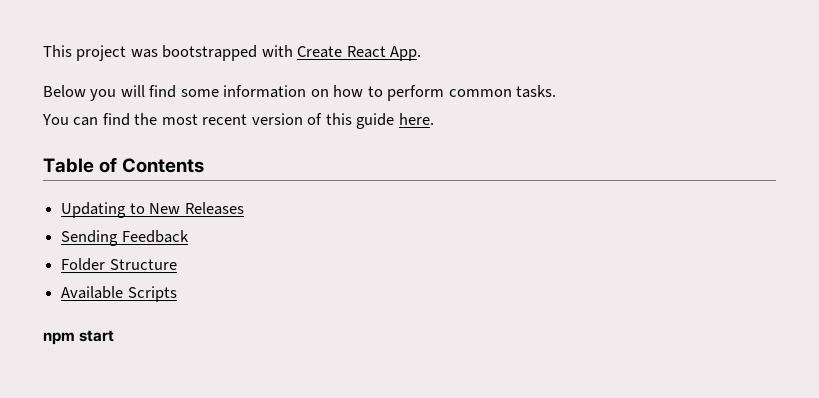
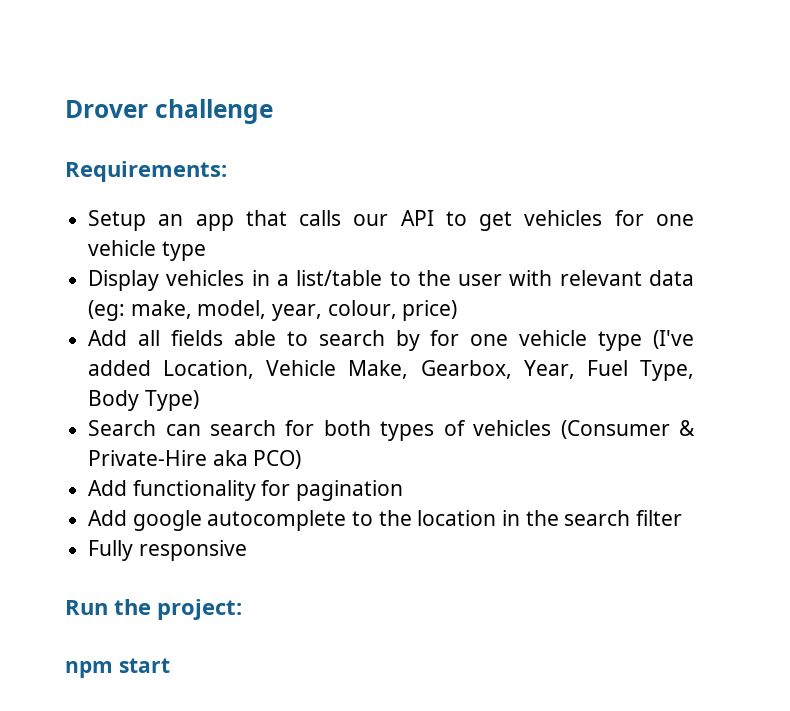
[43,45,422,61] [43,85,557,101] [42,113,434,129] [43,157,205,173] [61,202,244,218] [61,230,189,246] [61,258,177,271] [61,286,177,302] This project was bootstrapped with Create React App. // Below you will find some information on how to perform common tasks. // You can find the most recent version of this guide here. // Table of Contents // Updating to New Releases // Sending Feedback // Folder Structure // Available Scripts -> [65,99,273,124] [65,161,227,182] [88,210,694,231] [88,240,206,261] [88,270,694,291] [88,300,458,321] [88,330,694,351] [88,360,694,381] [88,390,199,411] [88,420,695,441] [88,450,302,469] [88,480,404,501] [88,510,683,531] [88,540,247,561] [65,599,242,620] Drover challenge // Requirements: // Setup an app that calls our API to get vehicles for one vehicle type // Display vehicles in a list/table to the user with relevant data (eg: make, model, year, colour, price) // Add all fields able to search by for one vehicle type (I've added Location, Vehicle Make, Gearbox, Year, Fuel Type, Body Type) // Search can search for both types of vehicles (Consumer & Private-Hire aka PCO) // Add functionality for pagination // Add google autocomplete to the location in the search filter // Fully responsive // Run the project:

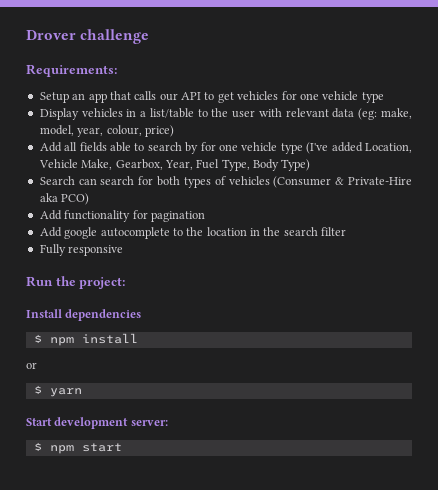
(242, 609) none -> [26,309,142,321] [33,333,138,346] [26,362,37,369] [33,385,82,397] [26,417,168,429] [33,442,42,451] Install dependencies // $ npm install // or // $ yarn // Start development server: // $

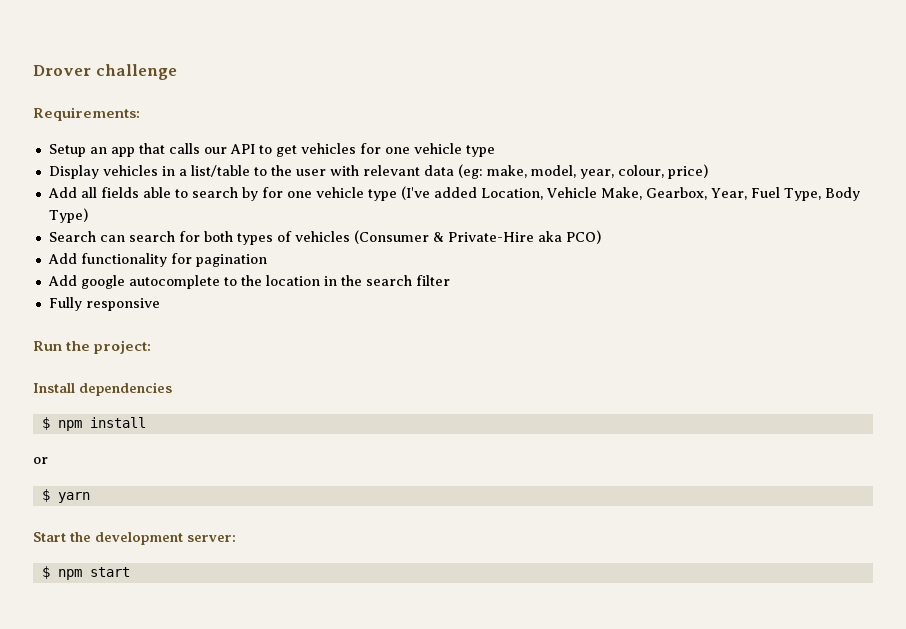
(52, 422) none -> [70,532,91,542] the

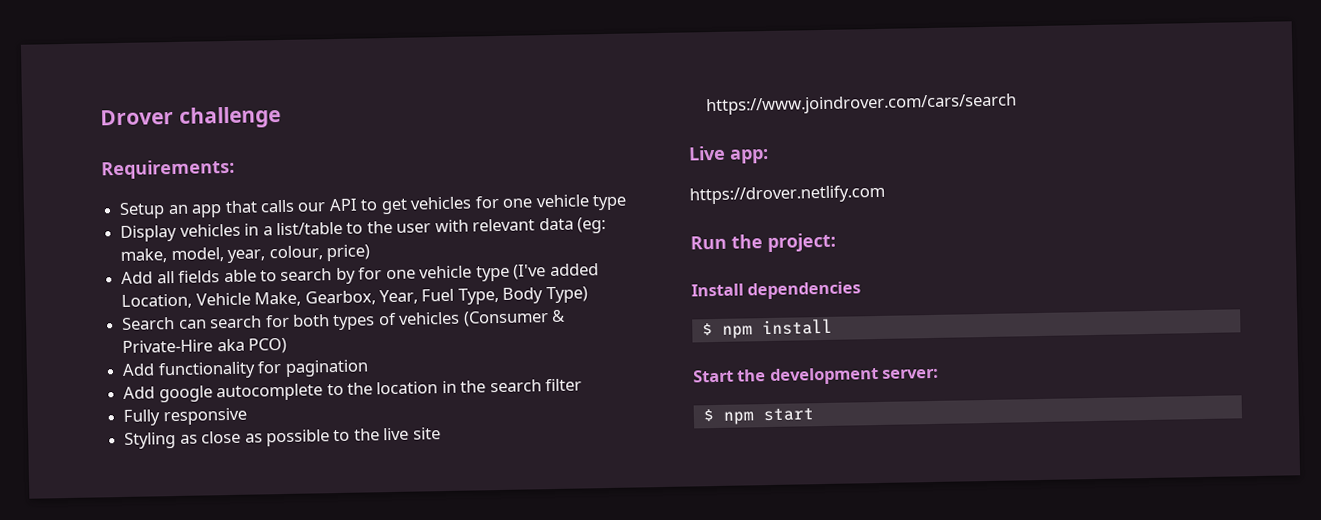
(160, 304) none -> [124,427,441,449] [706,93,1018,116] [688,145,769,164] [689,184,885,205] // Styling as close as possible to the live site https://www.joindrover.com/cars/search // Live app: // https://drover.netlify.com
[33,457,48,464] [41,489,90,503] // or // $ yarn -> (833, 327) none

